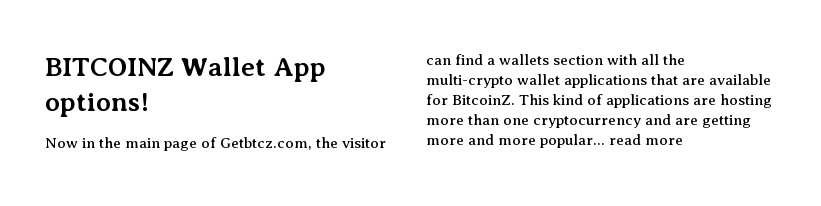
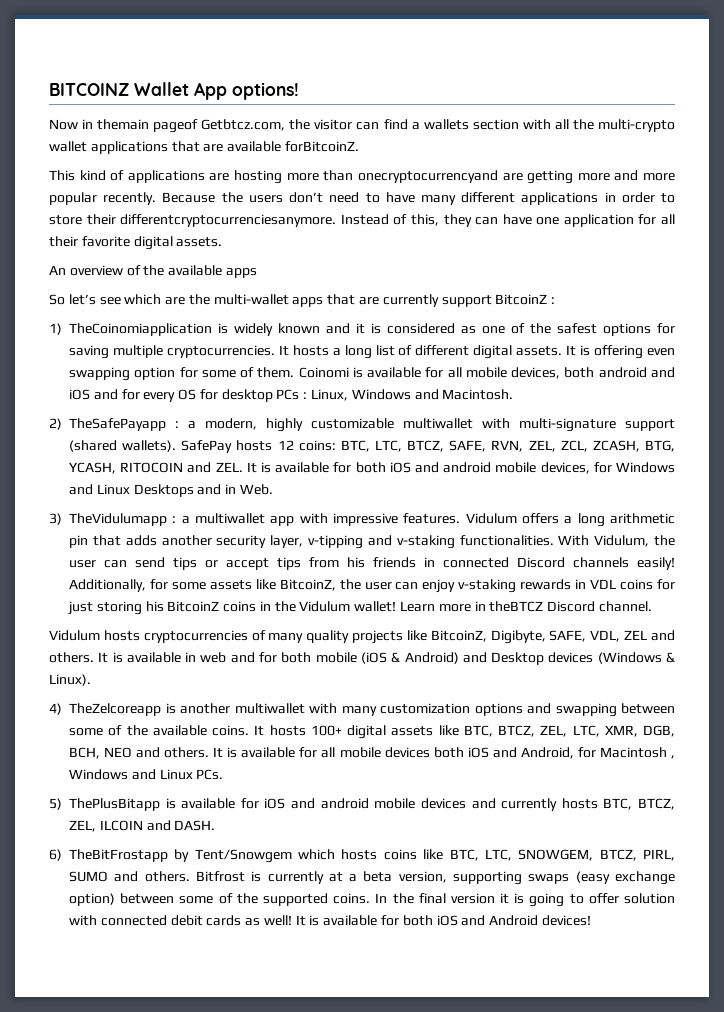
[99,137,218,151] the main page of -> [97,119,199,133] themain pageof
[426,94,516,105] for BitcoinZ. -> [284,141,359,152] forBitcoinZ. //
[503,114,672,128] one cryptocurrency and -> [357,170,498,183] onecryptocurrencyand
[540,134,684,148] popular... read more -> [49,192,675,205] [49,214,675,227] [49,236,223,250] [49,265,257,278] [49,294,556,307] [49,323,675,336] [69,345,675,359] [69,367,675,381] [69,389,514,402] [49,418,675,432] [69,440,675,453] [69,462,675,474] [69,484,273,497] [49,513,675,527] [69,535,675,549] [69,557,675,570] [69,579,675,593] [68,601,652,615] [49,630,675,644] [49,652,675,665] [49,674,91,686] [49,703,675,717] [69,725,675,739] [69,747,675,759] [69,769,224,780] [49,798,676,811] [69,820,216,832] [49,849,676,863] [69,871,675,885] [69,893,675,907] [69,915,591,926] popular recently. Because the users don’t need to have many different applications in order to store their differentcryptocurrenciesanymore. Instead of this, they can have one application for all their favorite digital assets. // An overview of the available apps // So let’s see which are the multi-wallet apps that are currently support BitcoinZ : // 1) TheCoinomiapplication is widely known and it is considered as one of the safest options for saving multiple cryptocurrencies. It hosts a long list of different digital assets. It is offering even swapping option for some of them. Coinomi is available for all mobile devices, both android and iOS and for every OS for desktop PCs : Linux, Windows and Macintosh. // 2) TheSafePayapp : a modern, highly customizable multiwallet with multi-signature support (shared wallets). SafePay hosts 12 coins: BTC, LTC, BTCZ, SAFE, RVN, ZEL, ZCL, ZCASH, BTG, YCASH, RITOCOIN and ZEL. It is available for both iOS and android mobile devices, for Windows and Linux Desktops and in Web. // 3) TheVidulumapp : a multiwallet app with impressive features. Vidulum offers a long arithmetic pin that adds another security layer, v-tipping and v-staking functionalities. With Vidulum, the user can send tips or accept tips from his friends in connected Discord channels easily! Additionally, for some assets like BitcoinZ, the user can enjoy v-staking rewards in VDL coins for just storing his BitcoinZ coins in the Vidulum wallet! Learn more in theBTCZ Discord channel. // Vidulum hosts cryptocurrencies of many quality projects like BitcoinZ, Digibyte, SAFE, VDL, ZEL and others. It is available in web and for both mobile (iOS & Android) and Desktop devices (Windows & Linux). // 4) TheZelcoreapp is another multiwallet with many customization options and swapping between some of the available coins. It hosts 100+ digital assets like BTC, BTCZ, ZEL, LTC, XMR, DGB, BCH, NEO and others. It is available for all mobile devices both iOS and Android, for Macintosh , Windows and Linux PCs. // 5) ThePlusBitapp is available for iOS and android mobile devices and currently hosts BTC, BTCZ, ZEL, ILCOIN and DASH. // 6) TheBitFrostapp by Tent/Snowgem which hosts coins like BTC, LTC, SNOWGEM, BTCZ, PIRL, SUMO and others. Bitfrost is currently at a beta version, supporting swaps (easy exchange option) between some of the supported coins. In the final version it is going to offer solution with connected debit cards as well! It is available for both iOS and Android devices!

